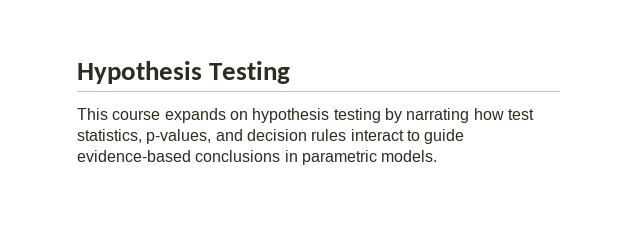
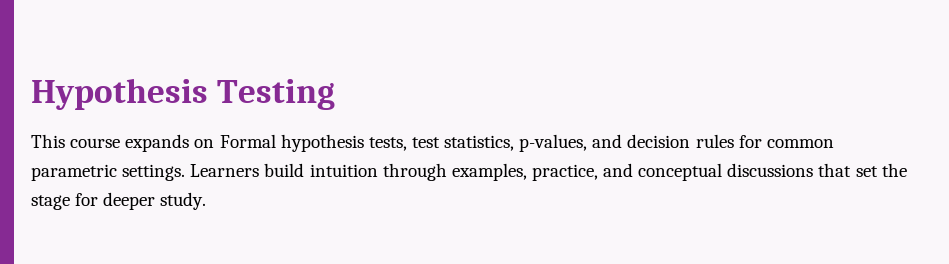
[252,108,504,123] hypothesis testing by narrating how -> [219,134,407,152] Formal hypothesis tests,
[350,129,465,144] [77,150,438,165] interact to guide evidence-based conclusions in parametric models. -> [738,135,834,148] [31,163,907,181] [31,192,207,210] for common parametric settings. Learners build intuition through examples, practice, and conceptual discussions that set the stage for deeper study.

